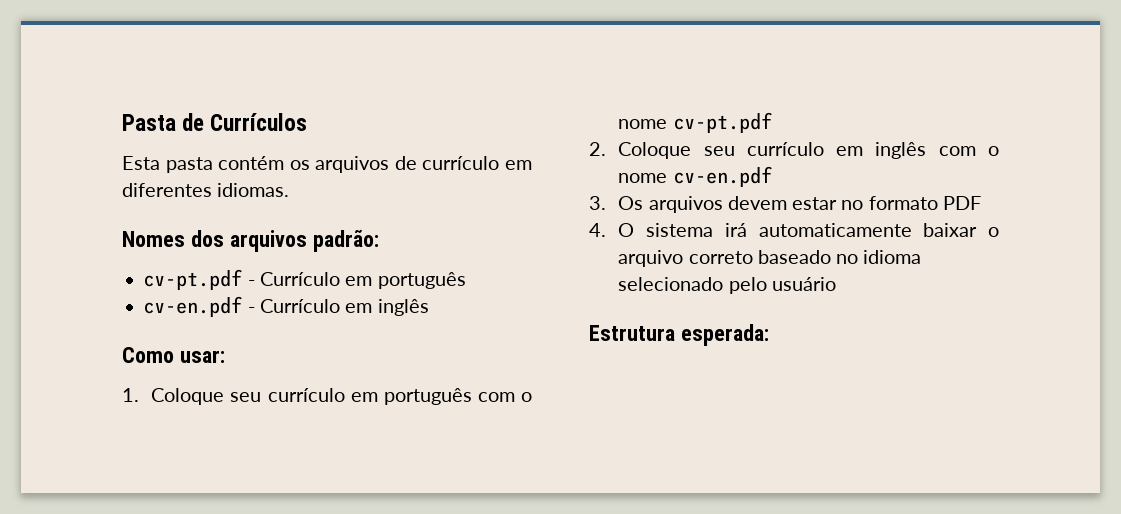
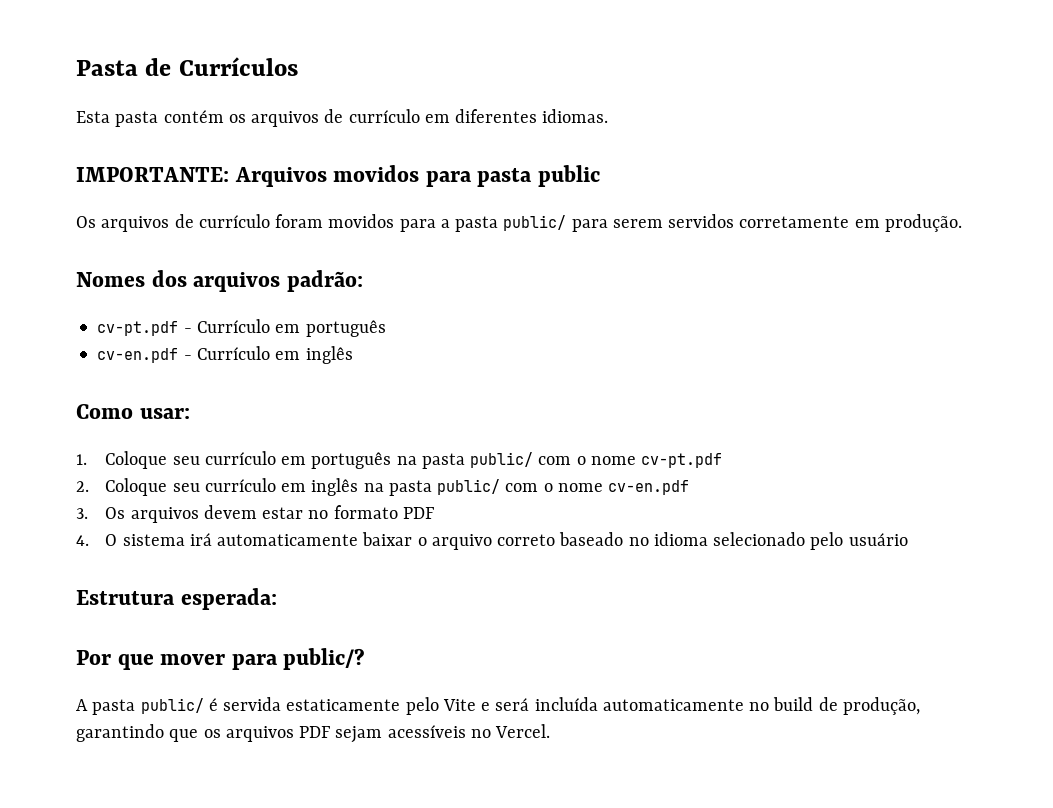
(290, 190) none -> [76,165,601,187] [76,214,962,232] // IMPORTANTE: Arquivos movidos para pasta public // Os arquivos de currículo foram movidos para a pasta public/ para serem servidos corretamente em produção.
(472, 396) none -> [396,452,534,469] na pasta public/
(927, 150) none -> [363,479,501,496] na pasta public/
(769, 335) none -> [76,648,366,670] [76,697,920,715] [76,724,551,743] // Por que mover para public/? // A pasta public/ é servida estaticamente pelo Vite e será incluída automaticamente no build de produção, garantindo que os arquivos PDF sejam acessíveis no Vercel.

